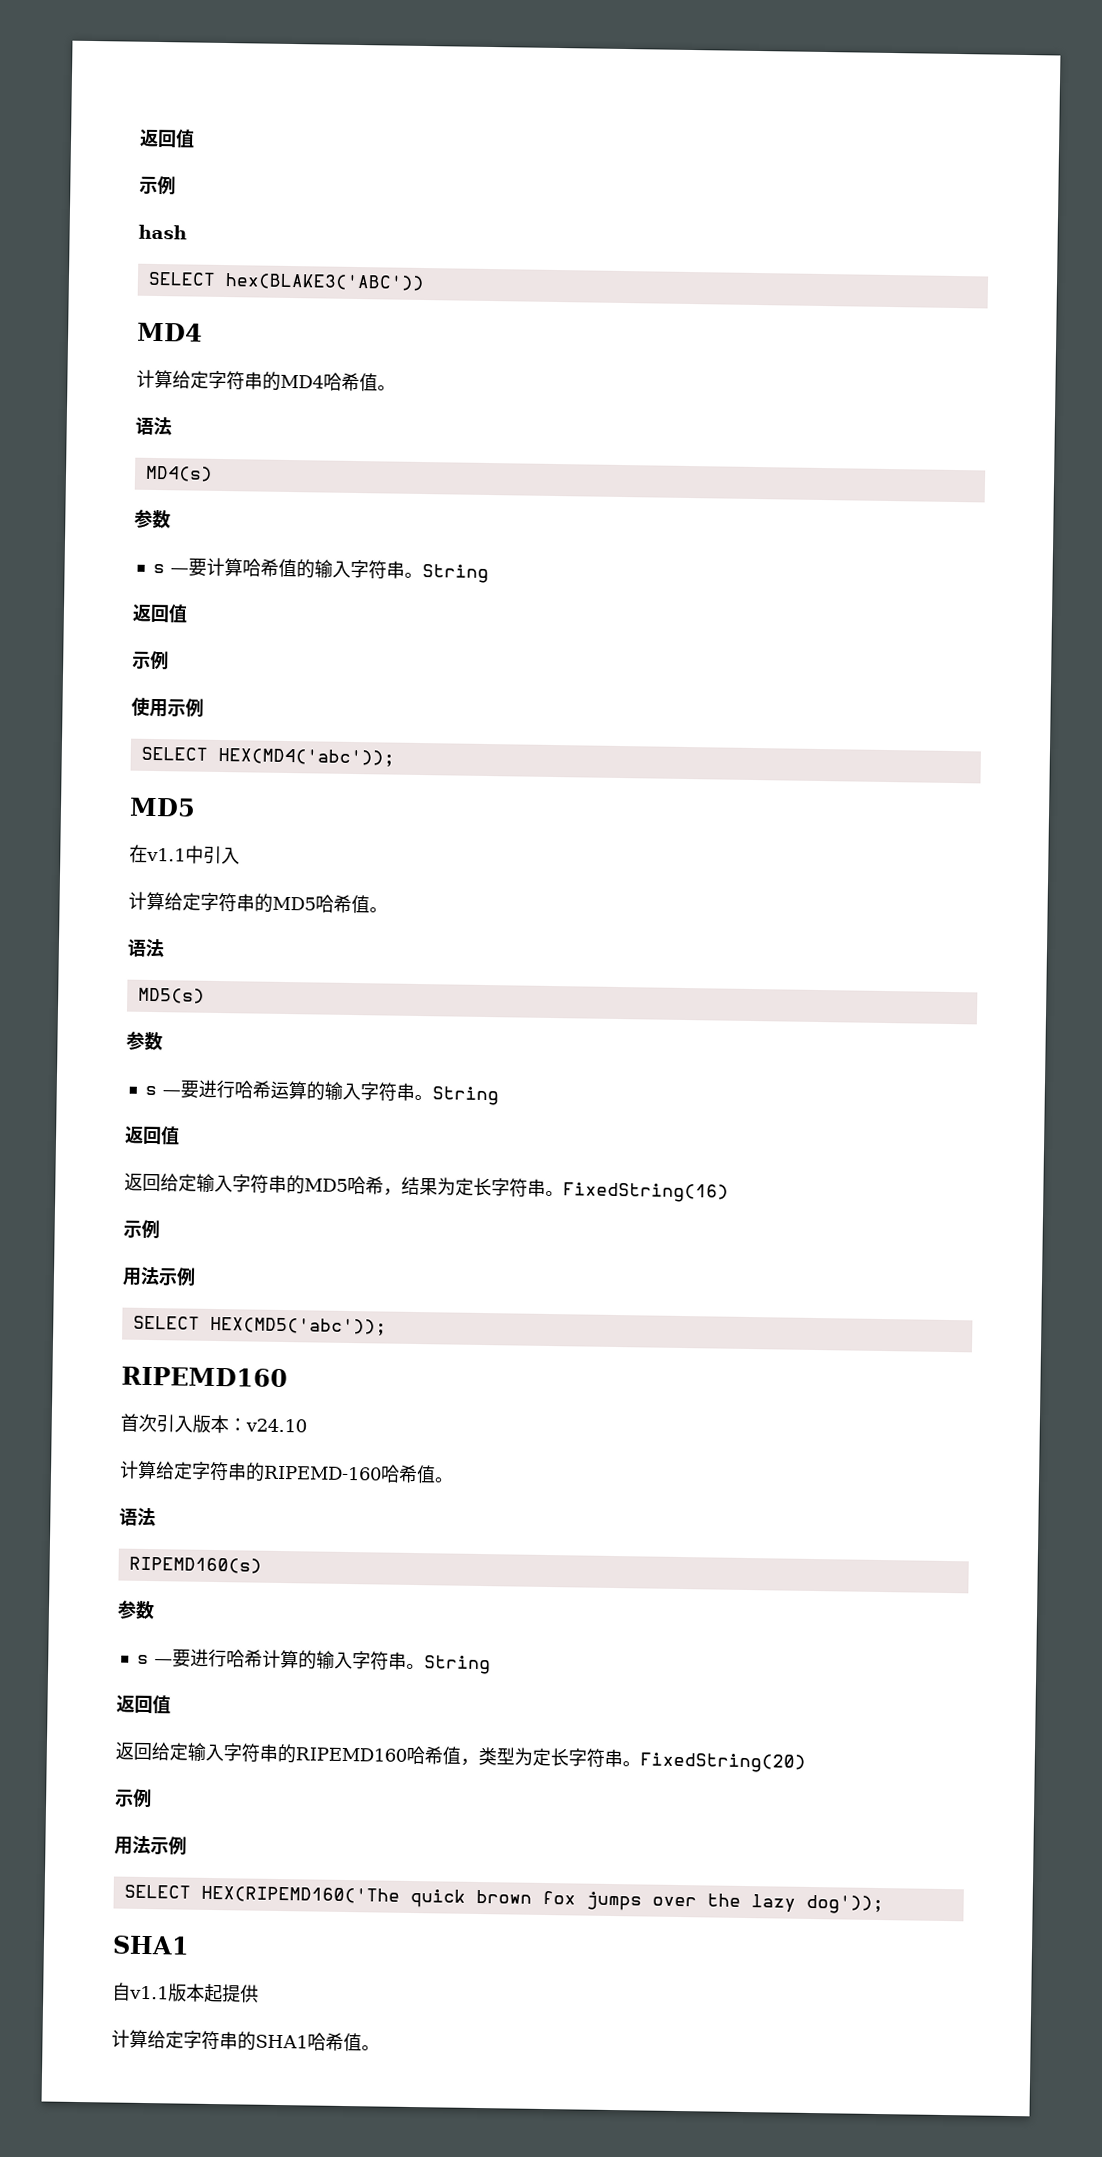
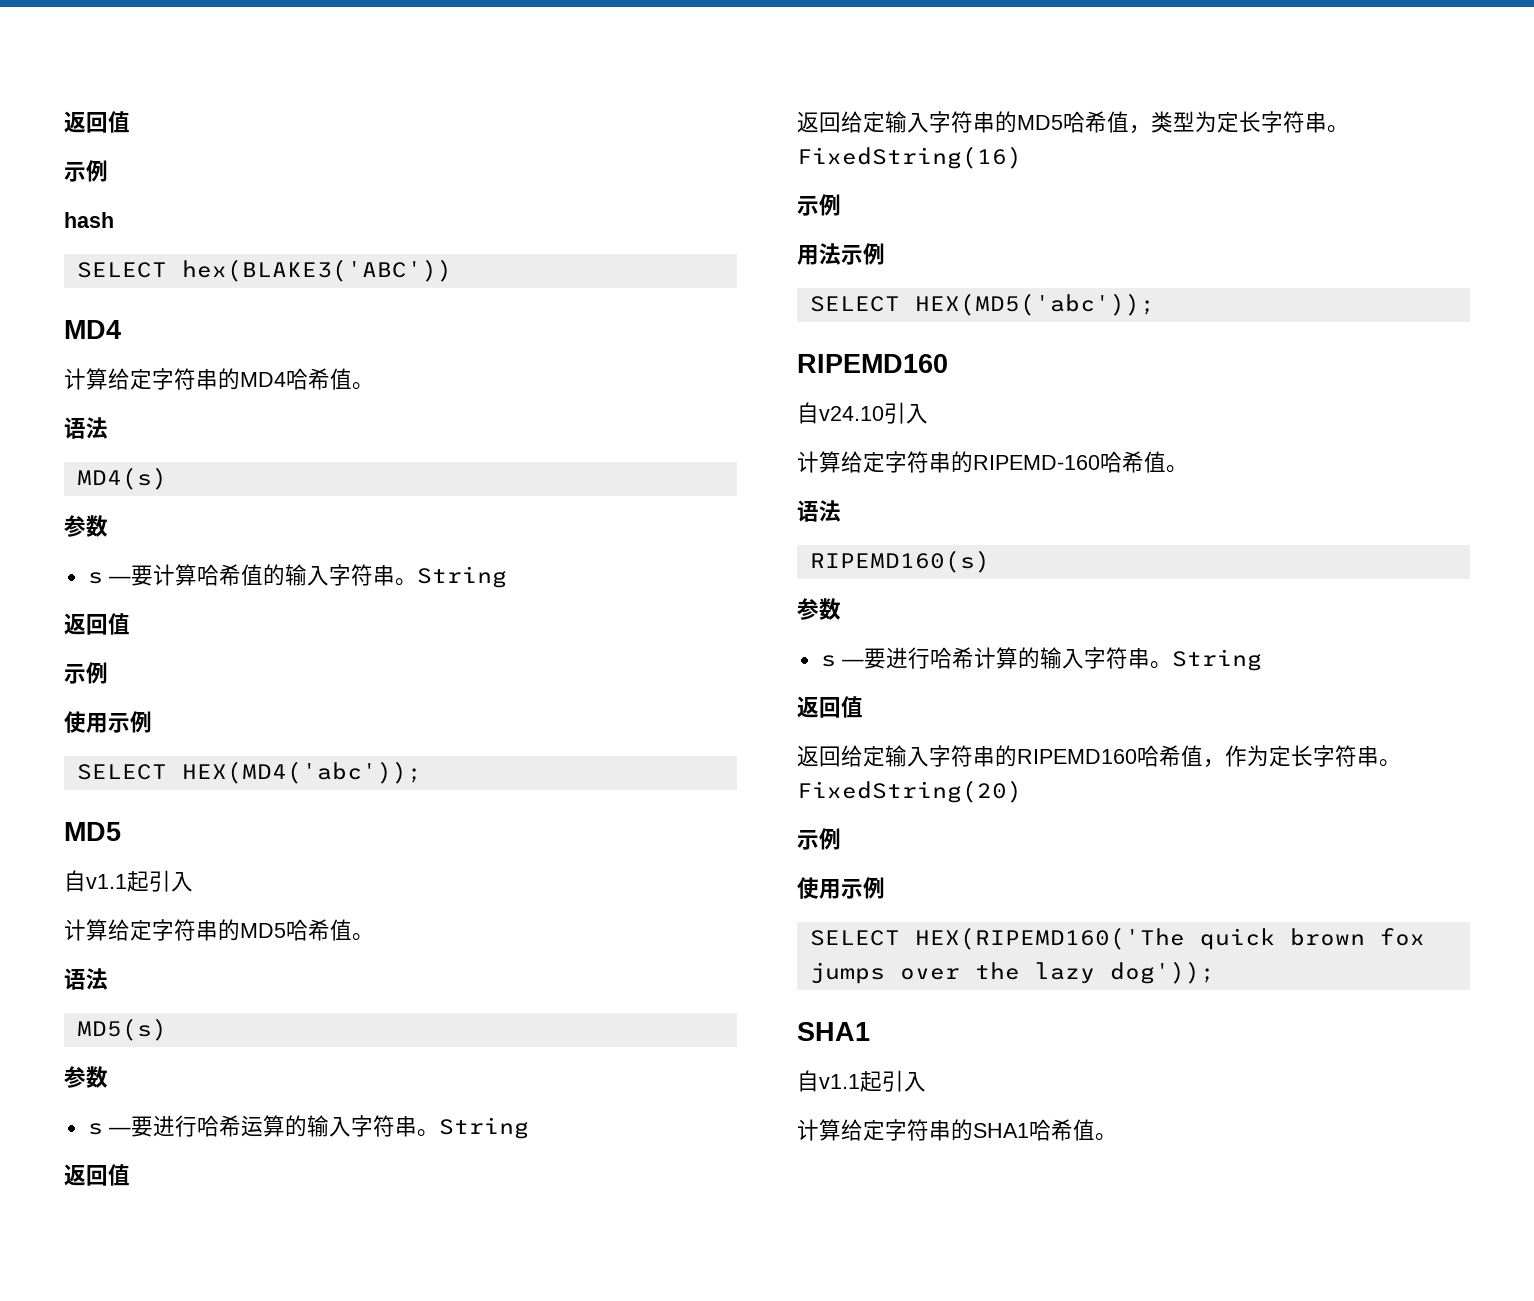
[129,844,204,864] 在v1.1中 -> [64,870,149,892] 自v1.1起
[383,1176,438,1196] ，结果 -> [1107,111,1195,134] 值，类型
[120,1413,307,1434] 首次引入版本：v24.10 -> [797,402,928,424] 自v24.10引入
[478,1746,515,1766] 类型 -> [1225,745,1247,767] 作
[114,1835,151,1855] 用法 -> [797,877,841,899] 使用
[168,1983,259,2003] 版本起提供 -> [860,1070,926,1092] 起引入

